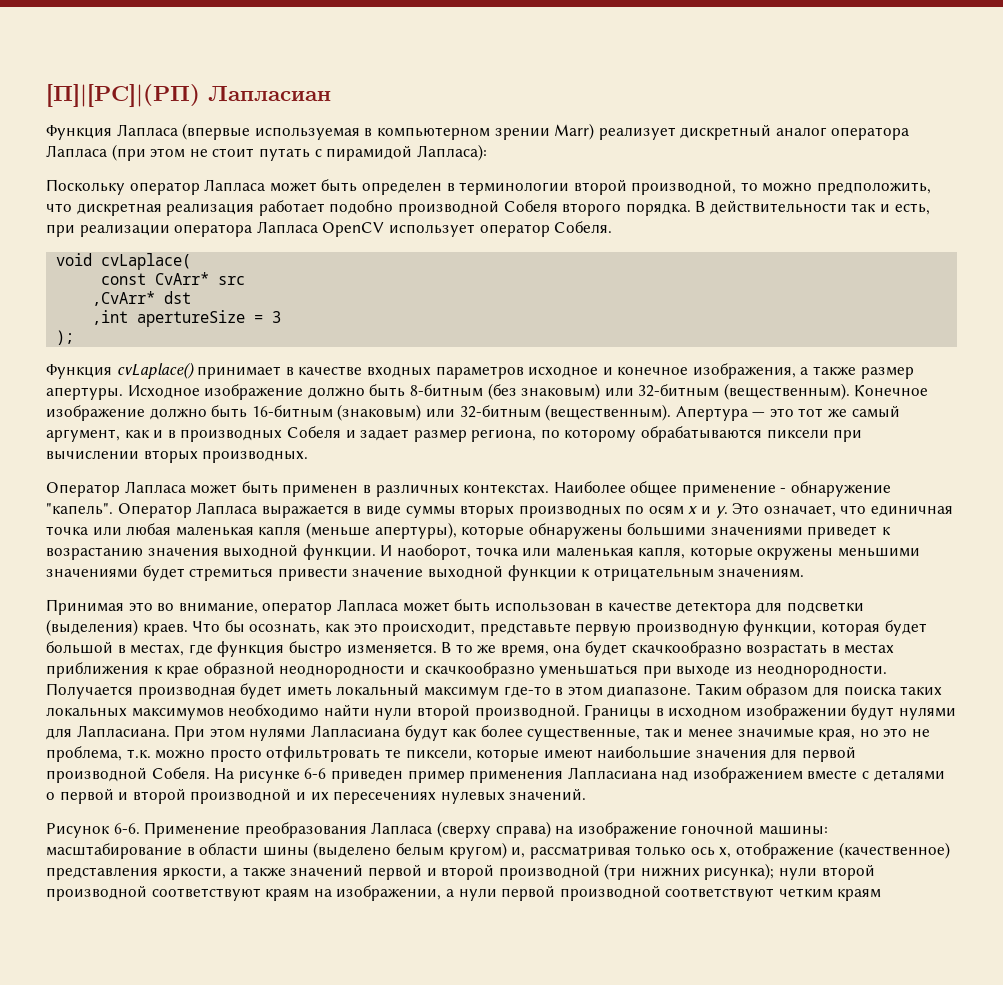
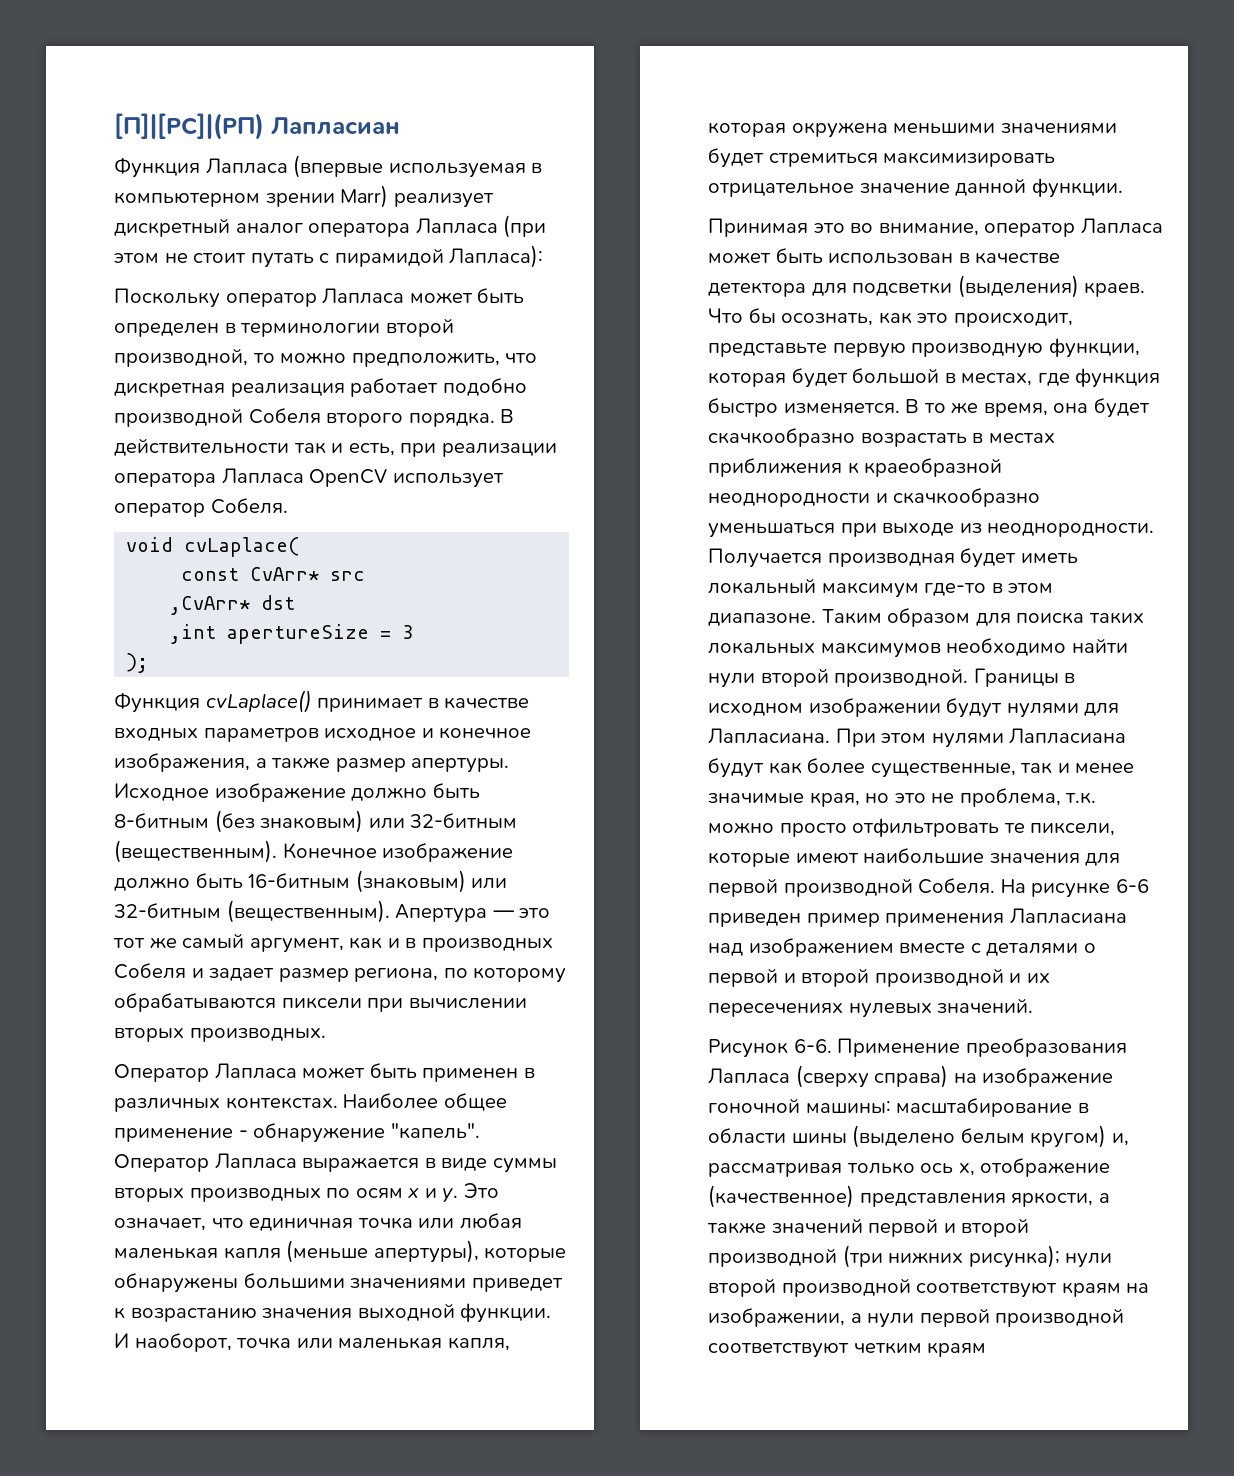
[689,547,834,560] которые окружены -> [708,122,888,138] которая окружена
[277,565,805,581] привести значение выходной функции к отрицательным значениям. -> [883,152,1056,167] [708,178,1123,198] максимизировать отрицательное значение данной функции.
[166,662,275,678] крае образной -> [864,458,1003,477] краеобразной

